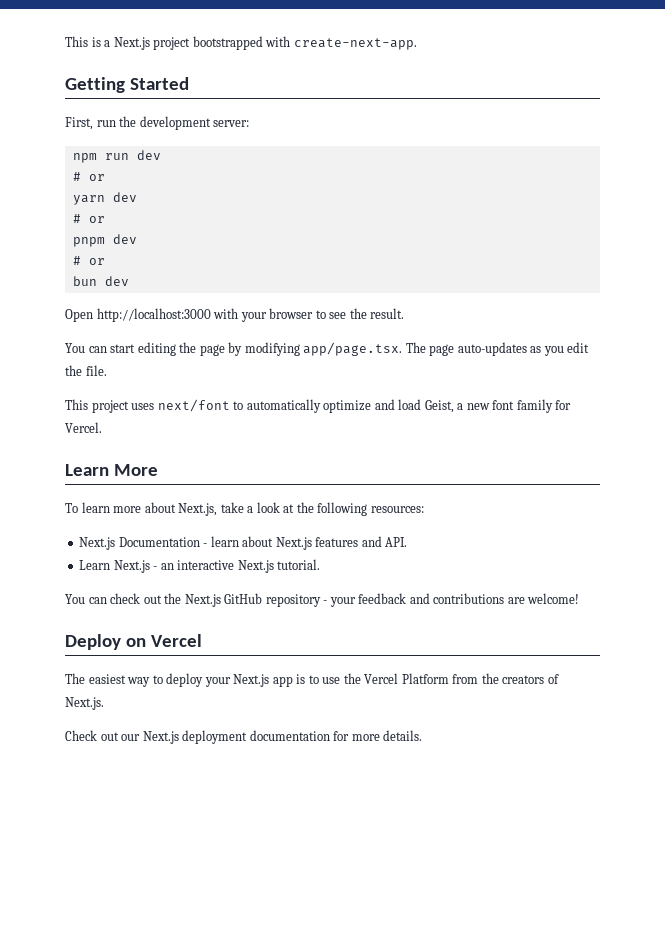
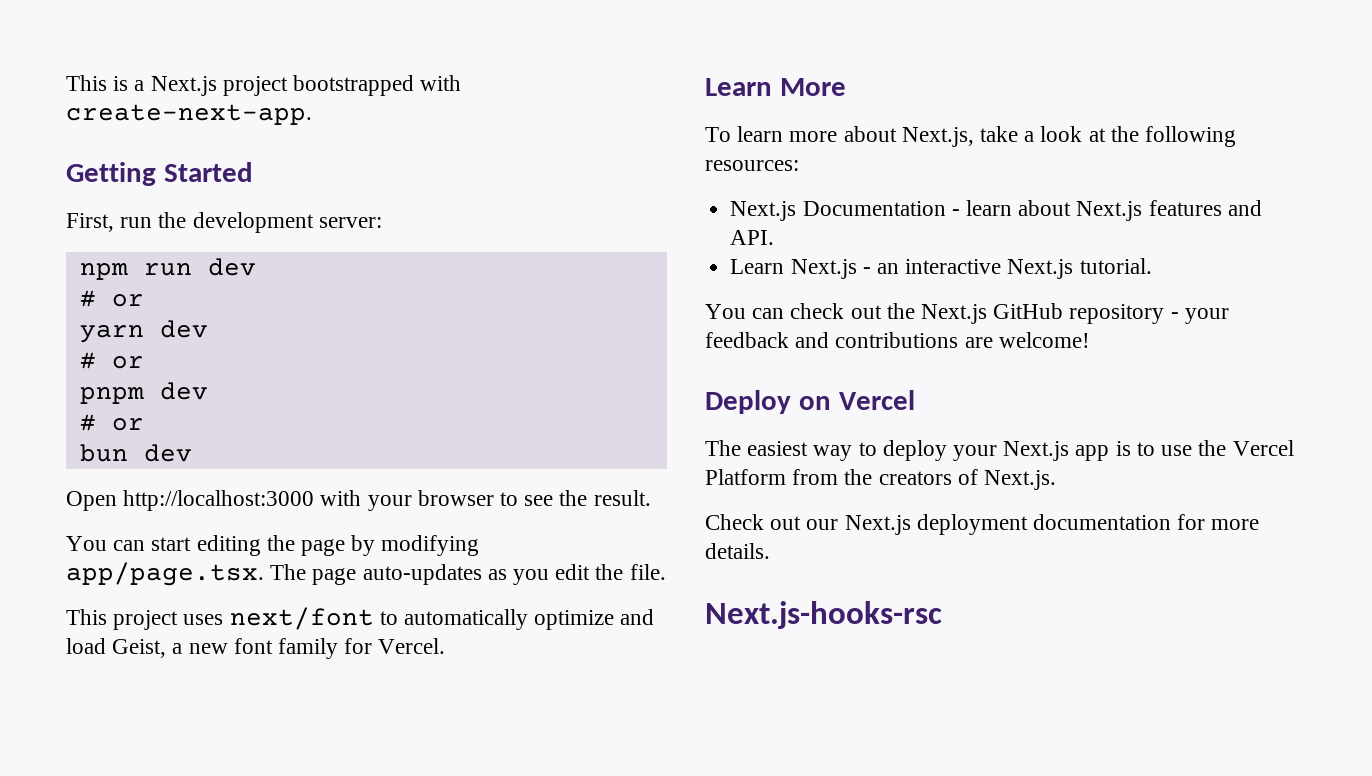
(423, 735) none -> [705,601,942,629] // Next.js-hooks-rsc

